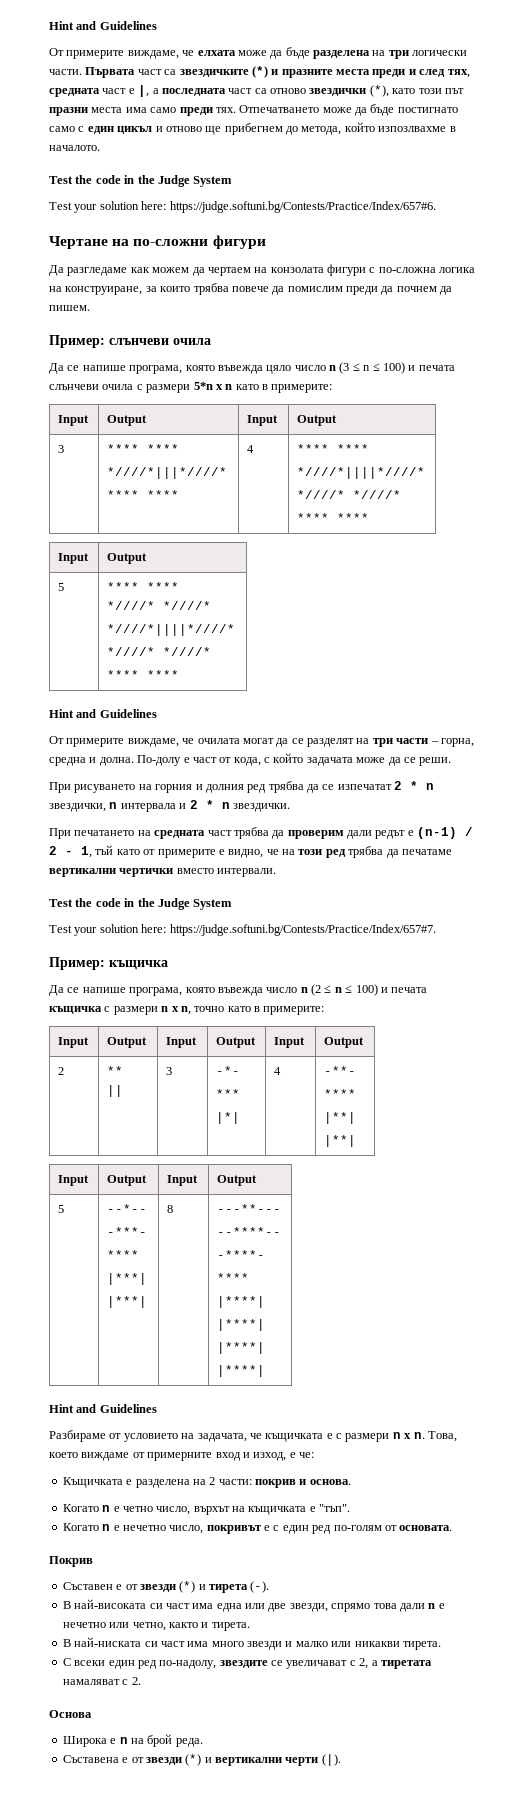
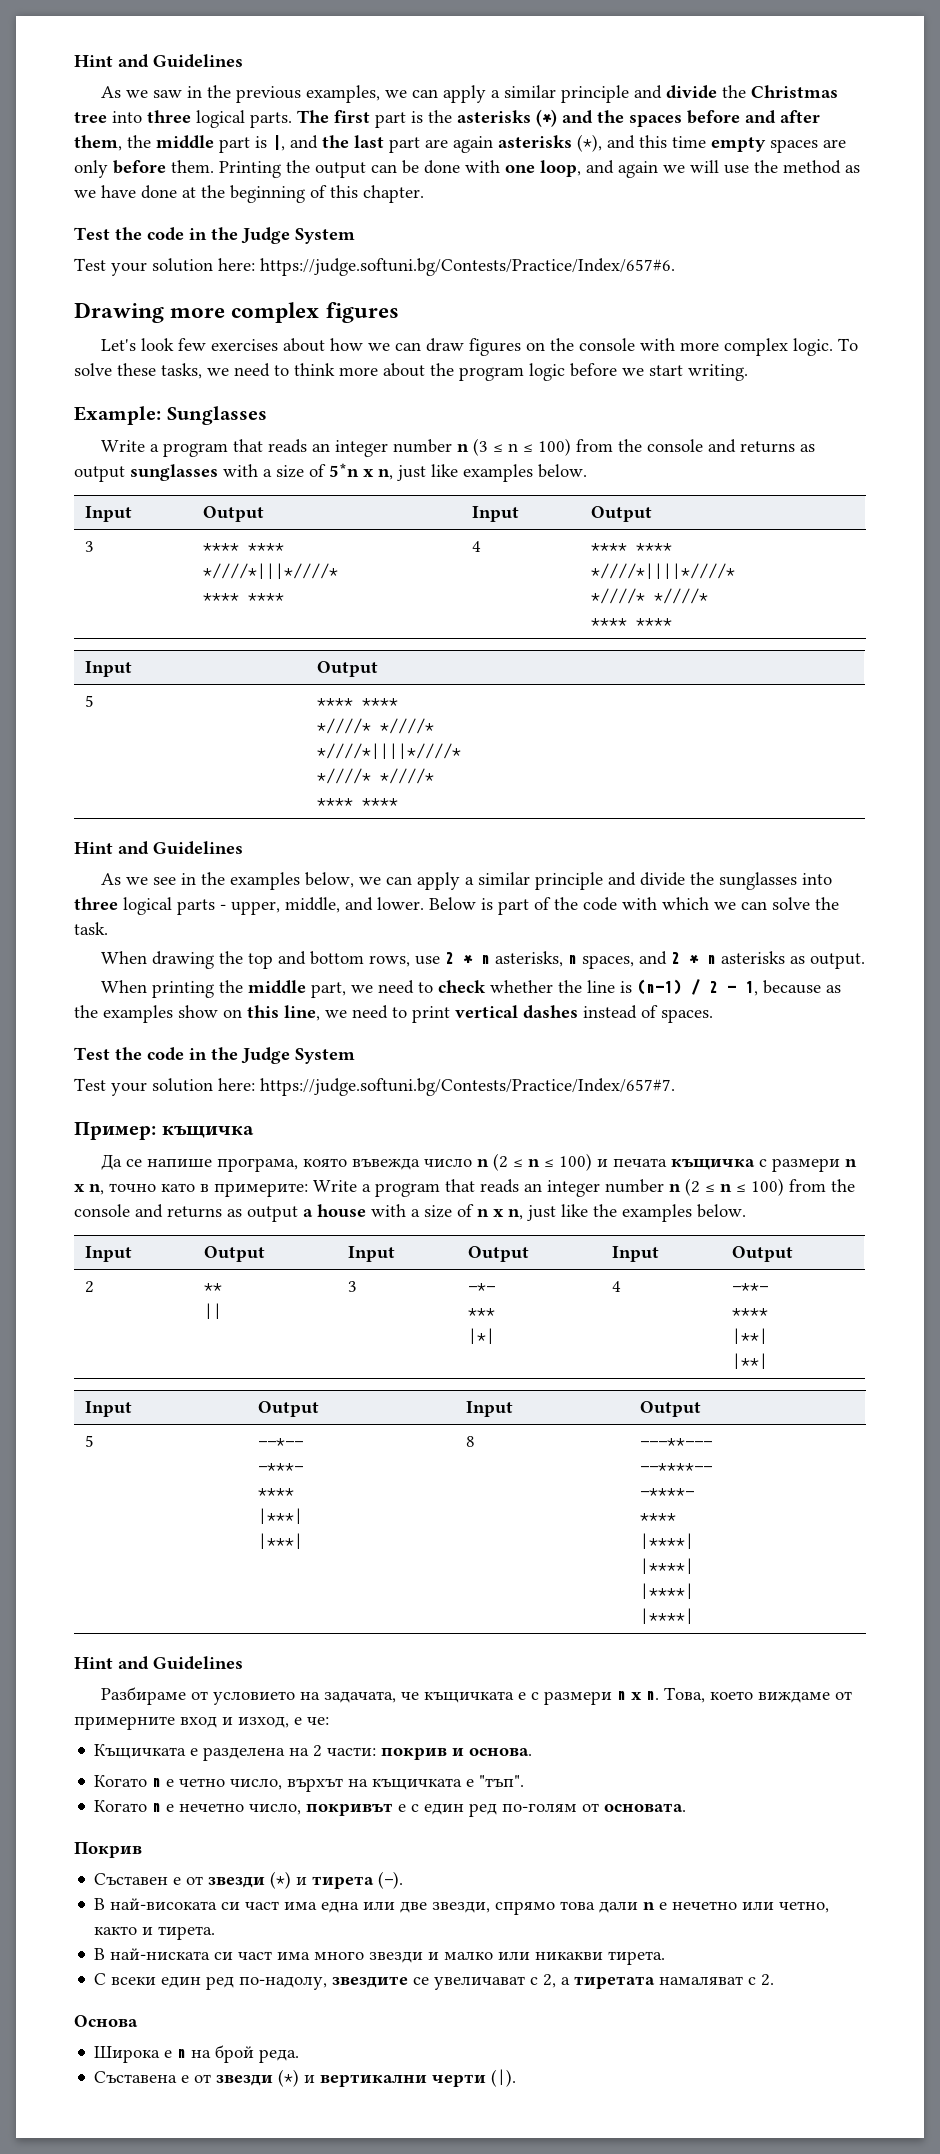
[49,21,157,30] [49,47,468,59] [49,66,470,78] [49,85,464,97] [49,104,458,116] [49,122,456,135] [49,145,100,151] Hint and Guidelines // От примерите виждаме, че елхата може да бъде разделена на три логически части. Първата част са звездичките (*) и празните места преди и след тях, средната част е |, а последната част са отново звездички (*), като този път празни места има само преди тях. Отпечатването може да бъде постигнато само с един цикъл и отново ще прибегнем до метода, който изпозлвахме в началото. -> [74,54,243,68] [101,85,839,103] [74,109,820,128] [74,134,846,153] [74,160,860,178] [74,185,424,203] Hint and Guidelines // As we saw in the previous examples, we can apply a similar principle and divide the Christmas tree into three logical parts. The first part is the asterisks (*) and the spaces before and after them, the middle part is |, and the last part are again asterisks (*), and this time empty spaces are only before them. Printing the output can be done with one loop, and again we will use the method as we have done at the beginning of this chapter.
[49,235,266,249] [49,264,476,276] [49,283,453,295] [49,305,90,311] [49,335,211,348] [49,363,326,374] Чертане на по-сложни фигури // Да разгледаме как можем да чертаем на конзолата фигури с по-сложна логика на конструиране, за които трябва повече да помислим преди да почнем да пишем. // Пример: слънчеви очила // Да се напише програма, която въвежда цяло число -> [74,302,399,323] [101,338,859,356] [74,363,748,381] [74,406,267,425] [101,439,453,457] Drawing more complex figures // Let's look few exercises about how we can draw figures on the console with more complex logic. To solve these tasks, we need to think more about the program logic before we start writing. // Example: Sunglasses // Write a program that reads an integer number
[408,365,455,371] [49,382,333,393] и печата слънчеви очила с размери 5*n x n като в примерите: -> [576,439,816,453] [74,463,587,482] from the console and returns as output sunglasses with a size of 5*n x n, just like examples below.
[49,736,474,747] [49,753,452,766] [49,781,435,793] [49,800,290,812] [49,827,414,839] От примерите виждаме, че очилата могат да се разделят на три части – горна, средна и долна. По-долу е част от кода, с който задачата може да се реши. // При рисуването на горния и долния ред трябва да се изпечатат 2 * n звездички, n интервала и 2 * n звездички. // При печатането на средната част трябва да проверим дали редът е -> [101,872,833,890] [74,897,839,915] [74,922,108,935] [101,951,866,969] [101,980,633,998] As we see in the examples below, we can apply a similar principle and divide the sunglasses into three logical parts - upper, middle, and lower. Below is part of the code with which we can solve the task. // When drawing the top and bottom rows, use 2 * n asterisks, n spaces, and 2 * n asterisks as output. // When printing the middle part, we need to check whether the line is
[95,845,452,858] [49,868,277,877] тъй като от примерите е видно, че на този ред трябва да печатаме вертикални чертички вместо интервали. -> [763,980,842,994] [74,1005,713,1023] because as the examples show on this line, we need to print vertical dashes instead of spaces.
(325, 1010) none -> [313,1178,855,1197] [74,1204,746,1222] Write a program that reads an integer number n (2 ≤ n ≤ 100) from the console and returns as output a house with a size of n x n, just like the examples below.

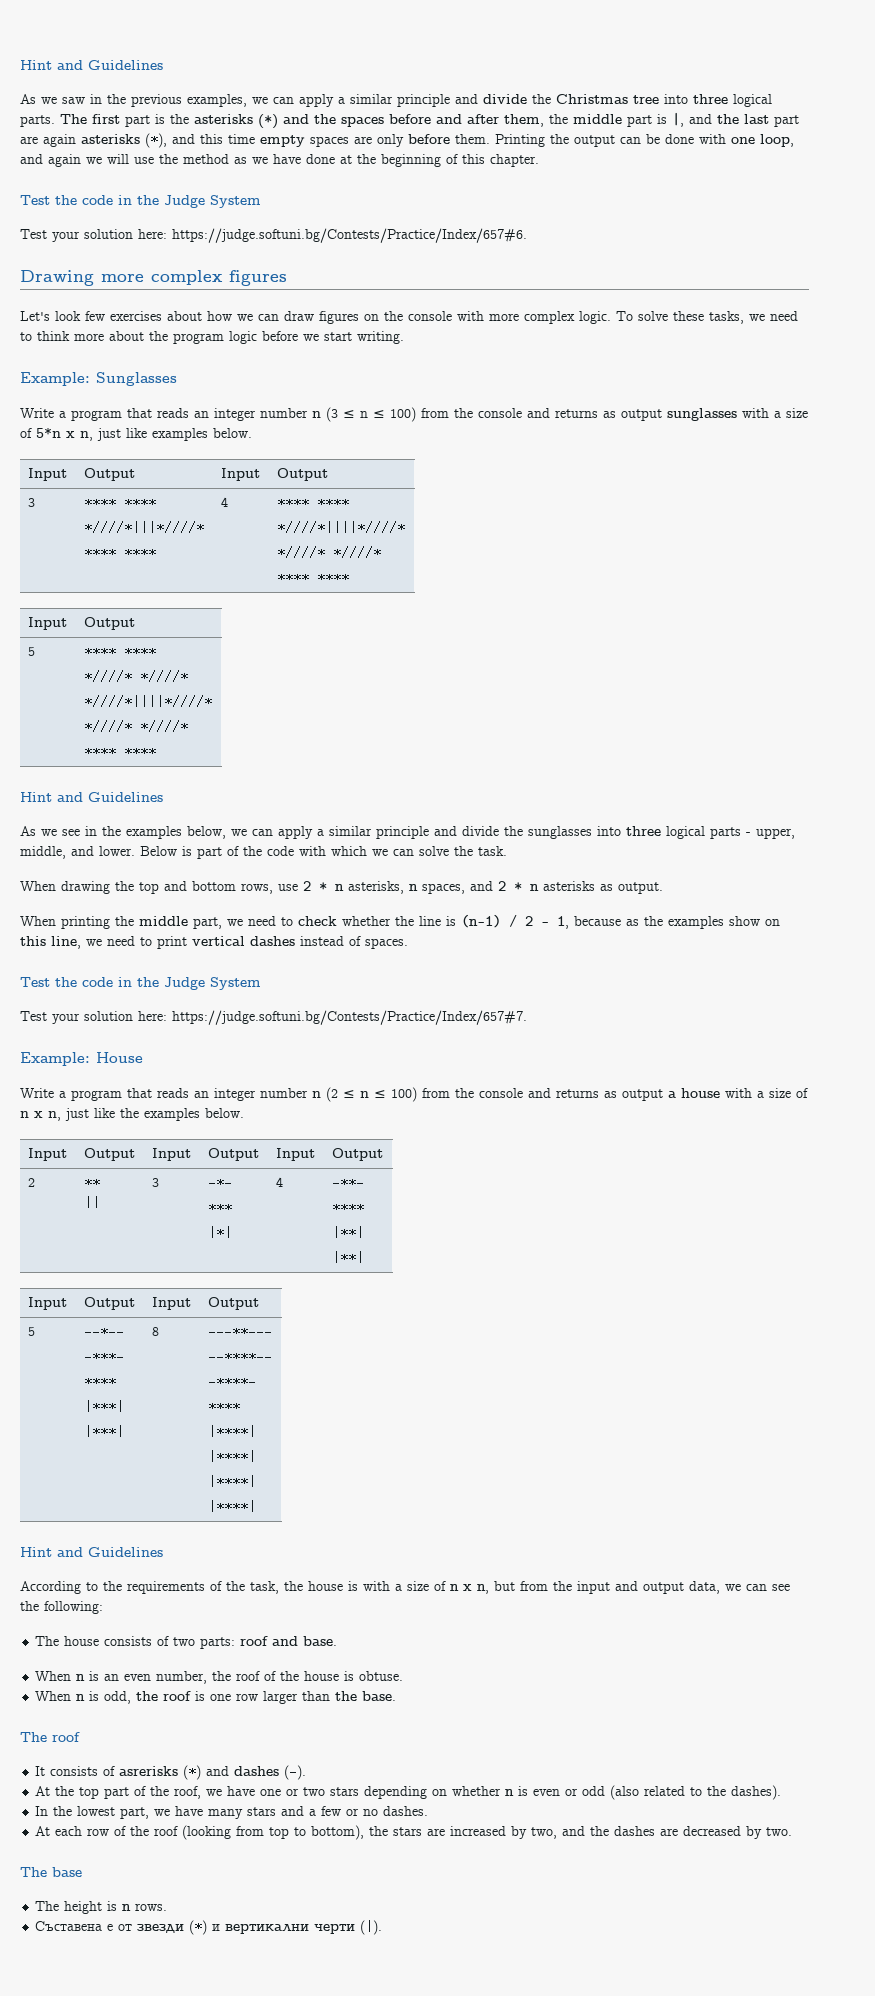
[74,1122,254,1140] [101,1153,858,1172] [74,1183,308,1197] Пример: къщичка // Да се напише програма, която въвежда число n (2 ≤ n ≤ 100) и печата къщичка с размери n x n, точно като в примерите: -> [20,1052,143,1066] Example: House //
[101,1687,853,1705] [74,1716,329,1730] [94,1744,533,1761] [94,1775,525,1792] [94,1800,687,1817] [74,1842,142,1858] [94,1871,404,1889] [94,1898,830,1915] [94,1926,216,1940] [94,1948,666,1965] [94,1973,775,1990] [74,2015,138,2027] [94,2045,300,2063] Разбираме от условието на задачата, че къщичката е с размери n x n. Това, което виждаме от примерните вход и изход, е че: // Къщичката е разделена на 2 части: покрив и основа. // Когато n е четно число, върхът на къщичката е "тъп". // Когато n е нечетно число, покривът е с един ред по-голям от основата. // Покрив // Съставен е от звезди (*) и тирета (-). // В най-високата си част има една или две звезди, спрямо това дали n e нечетно или четно, както и тирета. // В най-ниската си част има много звезди и малко или никакви тирета. // С всеки един ред по-надолу, звездите се увеличават с 2, а тиретата намаляват с 2. // Основа // Широка е n на брой реда. -> [20,1581,790,1594] [20,1601,103,1614] [35,1636,338,1649] [35,1671,404,1684] [35,1691,397,1704] [20,1732,80,1742] [35,1765,307,1780] [35,1785,782,1800] [35,1806,429,1819] [35,1825,793,1840] [20,1867,82,1877] [35,1901,168,1914] According to the requirements of the task, the house is with a size of n x n, but from the input and output data, we can see the following: // The house consists of two parts: roof and base. // When n is an even number, the roof of the house is obtuse. // When n is odd, the roof is one row larger than the base. // The roof // It consists of asrerisks (*) and dashes (-). // At the top part of the roof, we have one or two stars depending on whether n is even or odd (also related to the dashes). // In the lowest part, we have many stars and a few or no dashes. // At each row of the roof (looking from top to bottom), the stars are increased by two, and the dashes are decreased by two. // The base // The height is n rows.

